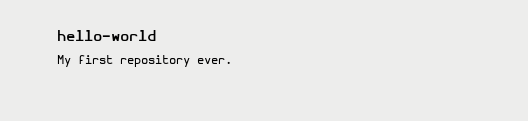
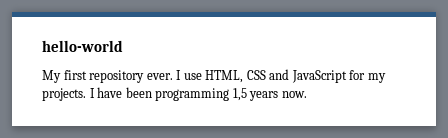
(232, 61) none -> [176,69,386,83] [42,87,307,101] I use HTML, CSS and JavaScript for my projects. I have been programming 1,5 years now.

